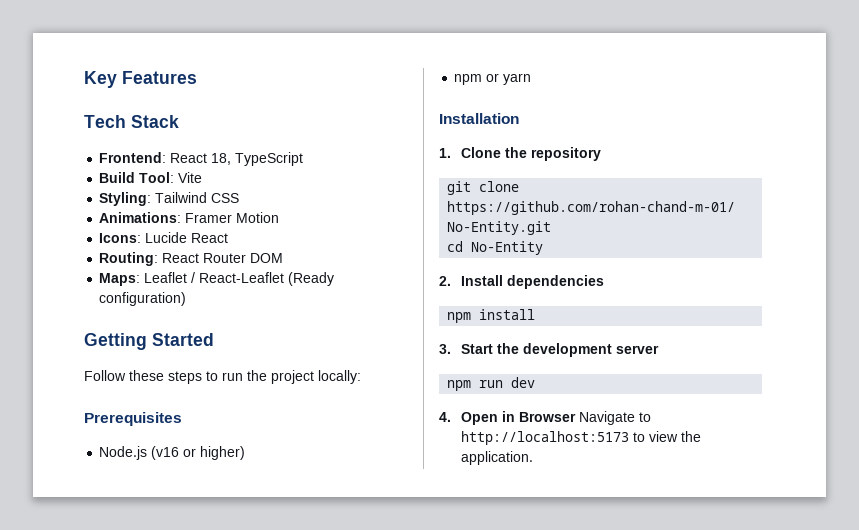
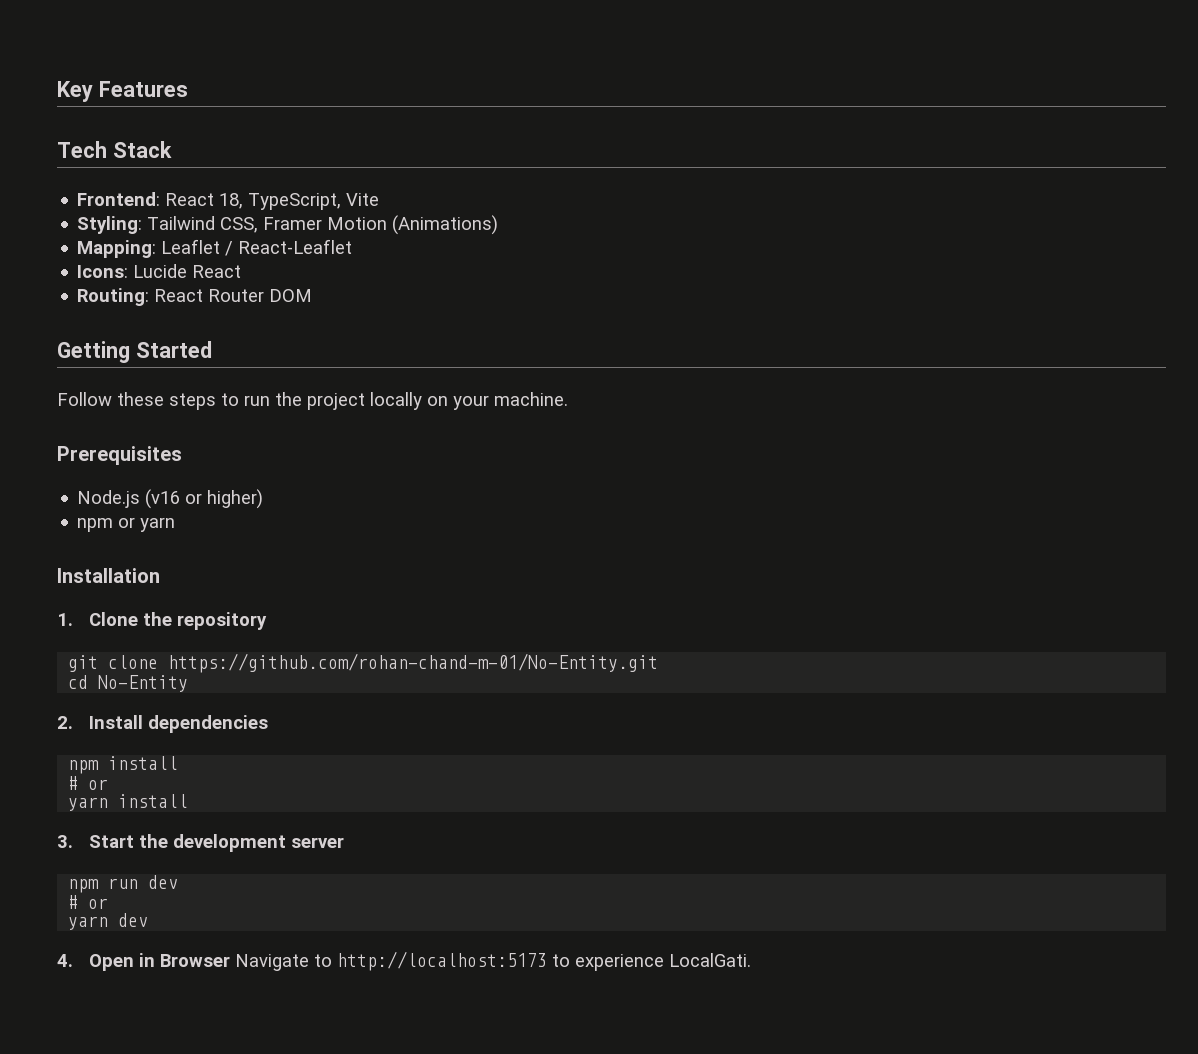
[235,152,304,166] [99,172,175,183] TypeScript // Build Tool: -> [248,193,342,210] TypeScript,
[211,193,240,203] [99,212,182,223] CSS // Animations: -> [220,217,259,233] CSS,
(280, 217) none -> [392,215,499,235] [77,239,353,258] (Animations) // Mapping: Leaflet / React-Leaflet
[99,272,335,286] [99,292,187,306] // Maps: Leaflet / React-Leaflet (Ready configuration) -> (313, 295) none
[318,370,361,384] locally: -> [370,392,568,410] locally on your machine.
(536, 314) none -> [68,776,109,790] [68,794,189,811] // # or // yarn install
(536, 382) none -> [68,895,109,909] [68,913,149,930] // # or // yarn dev
[648,431,701,442] [460,451,533,465] view the application. -> [574,953,751,971] experience LocalGati.

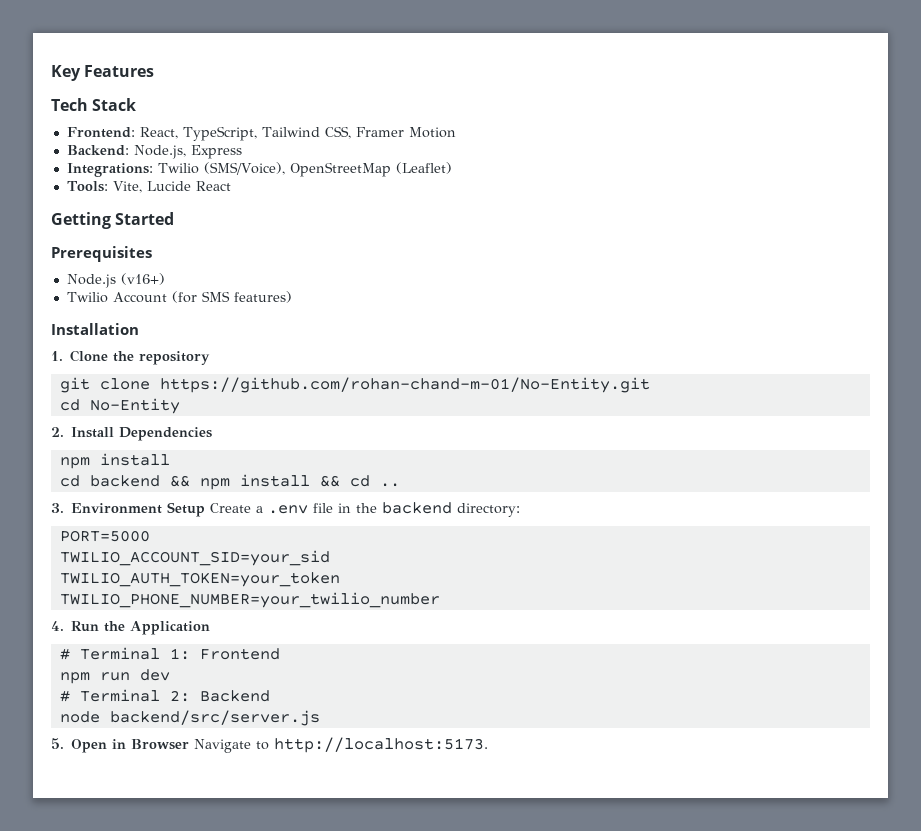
[165,193,380,210] [77,216,143,234] React 18, TypeScript, Vite // Styling: -> [139,126,257,141] React, TypeScript,
[392,215,499,235] [77,239,353,258] [77,264,242,278] [77,288,313,306] [57,341,212,363] [57,392,568,410] [57,446,182,465] [77,489,264,509] [77,517,176,532] (Animations) // Mapping: Leaflet / React-Leaflet // Icons: Lucide React // Routing: React Router DOM // Getting Started // Follow these steps to run the project locally on your machine. // Prerequisites // Node.js (v16 or higher) // npm or yarn -> [66,145,242,159] [66,162,452,177] [66,181,231,193] [51,212,175,229] [51,246,152,262] [66,273,165,288] [66,291,292,303] // Backend: Node.js, Express // Integrations: Twilio (SMS/Voice), OpenStreetMap (Leaflet) // Tools: Vite, Lucide React // Getting Started // Prerequisites // Node.js (v16+) // Twilio Account (for SMS features)
[147,715,268,733] dependencies -> [119,427,213,441] Dependencies
[68,776,109,790] [68,794,189,811] [57,834,344,852] [68,875,179,893] [68,895,109,909] [68,913,149,930] [57,954,73,967] # or // yarn install // 3. Start the development server // npm run dev // # or // yarn dev // 4. -> [59,474,400,490] [51,502,521,517] [59,530,150,542] [59,550,330,566] [59,572,340,587] [59,592,440,608] [51,621,211,635] [59,647,280,660] [59,669,170,684] [59,689,270,702] [59,710,320,726] [51,738,64,749] cd backend && npm install && cd .. // 3. Environment Setup Create a .env file in the backend directory: // PORT=5000 // TWILIO_ACCOUNT_SID=your_sid // TWILIO_AUTH_TOKEN=your_token // TWILIO_PHONE_NUMBER=your_twilio_number // 4. Run the Application // # Terminal 1: Frontend // npm run dev // # Terminal 2: Backend // node backend/src/server.js // 5.
[336,951,751,971] http://localhost:5173 to experience LocalGati. -> [274,737,489,753] http://localhost:5173.

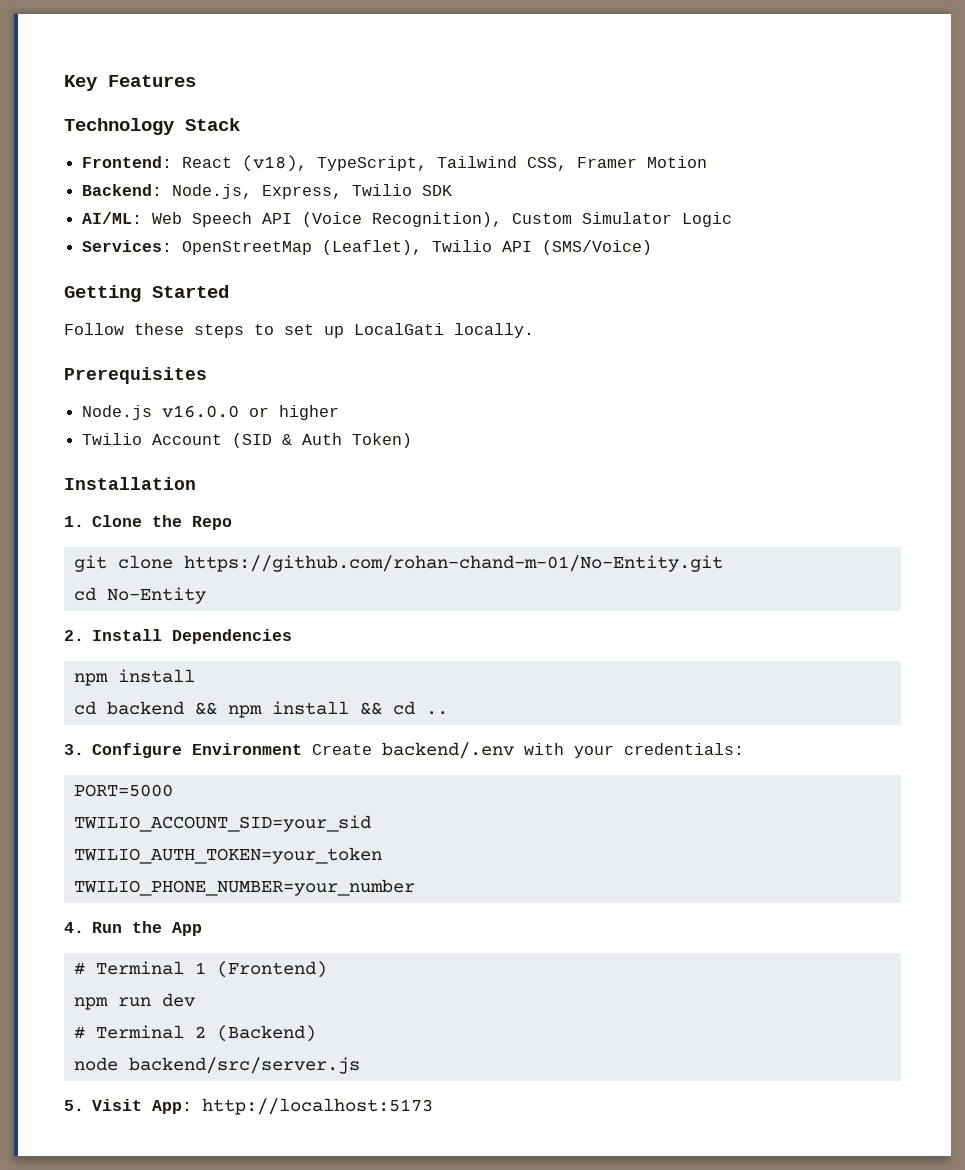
[51,98,88,111] Tech -> [64,118,175,135] Technology
[139,127,178,139] React, -> [182,155,308,172] React (v18),
[190,145,242,159] [66,162,452,177] [66,181,231,193] [51,212,175,229] Express // Integrations: Twilio (SMS/Voice), OpenStreetMap (Leaflet) // Tools: Vite, Lucide React // Getting Started -> [262,184,453,199] [82,212,733,227] [82,240,653,255] [64,285,229,302] [64,323,534,338] Express, Twilio SDK // AI/ML: Web Speech API (Voice Recognition), Custom Simulator Logic // Services: OpenStreetMap (Leaflet), Twilio API (SMS/Voice) // Getting Started // Follow these steps to set up LocalGati locally.
[120,273,165,285] (v16+) -> [162,405,340,420] v16.0.0 or higher
[171,291,292,303] (for SMS features) -> [232,433,413,448] (SID & Auth Token)
[139,351,211,365] repository -> [192,516,233,530] Repo
[71,502,521,517] Environment Setup Create a .env file in the backend directory: -> [92,742,745,759] Configure Environment Create backend/.env with your credentials:
[59,592,440,608] TWILIO_PHONE_NUMBER=your_twilio_number -> [73,879,415,896] TWILIO_PHONE_NUMBER=your_number
[130,621,211,635] [59,647,280,660] Application // # Terminal 1: Frontend -> [172,922,203,936] [73,961,327,978] App // # Terminal 1 (Frontend)
[169,690,270,702] 2: Backend -> [194,1025,316,1042] 2 (Backend)
[71,737,489,753] Open in Browser Navigate to http://localhost:5173. -> [92,1098,434,1115] Visit App: http://localhost:5173

